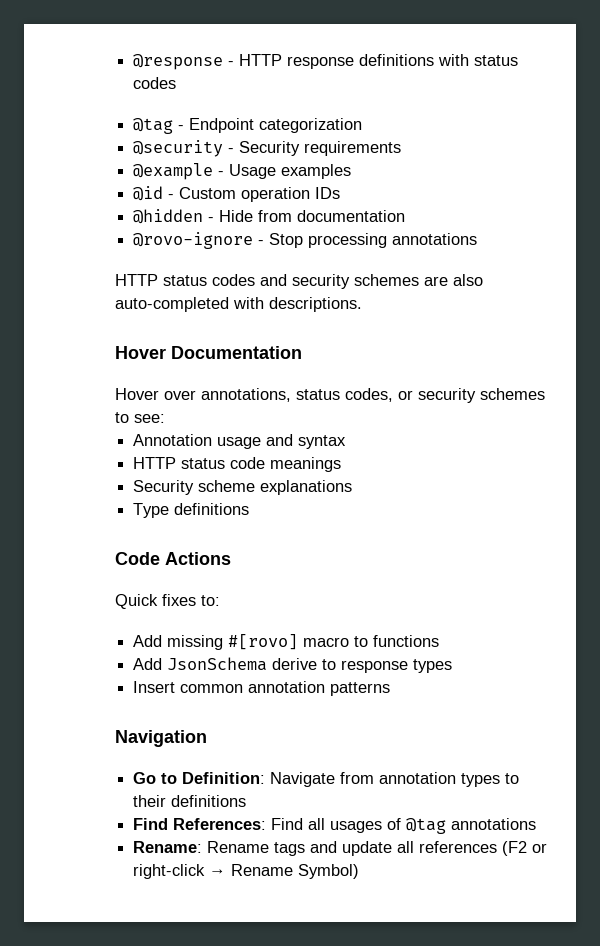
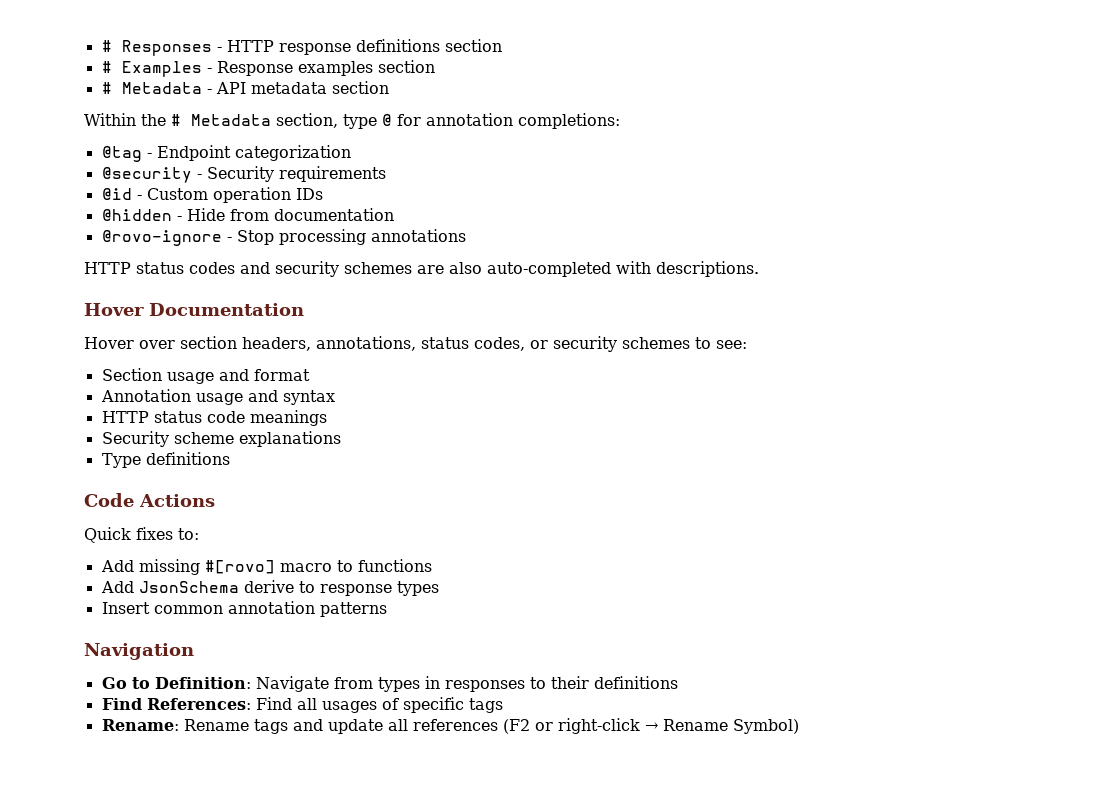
[133,54,224,70] @response -> [101,40,212,56] # Responses
[438,54,519,66] [133,77,177,89] with status codes -> [444,39,502,52] [101,60,435,77] [101,81,389,94] [84,113,620,129] section // # Examples - Response examples section // # Metadata - API metadata section // Within the # Metadata section, type @ for annotation completions:
[133,163,352,180] // @example - Usage examples -> (386, 174) none
(196, 395) none -> [180,336,311,351] section headers,
(165, 418) none -> [101,368,310,384] // Section usage and format
[379,772,501,787] annotation types -> [377,676,525,692] types in responses
[406,818,537,834] @tag annotations -> [402,697,503,713] specific tags

